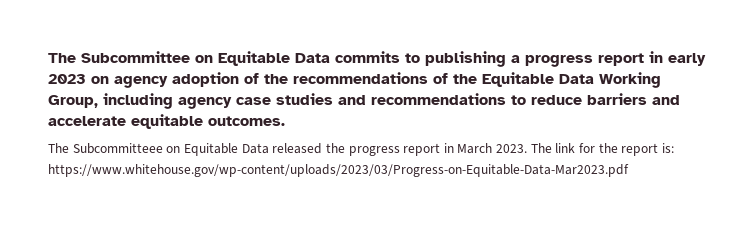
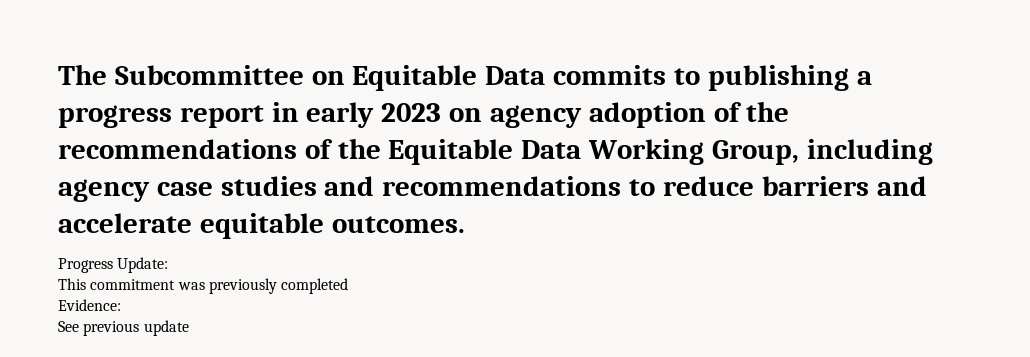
[48,143,674,156] [48,164,629,177] The Subcommitteee on Equitable Data released the progress report in March 2023. The link for the report is: https://www.whitehouse.gov/wp-content/uploads/2023/03/Progress-on-Equitable-Data-Mar2023.pdf -> [58,257,169,273] [58,278,349,294] [58,299,121,311] [58,320,189,336] Progress Update: // This commitment was previously completed // Evidence: // See previous update

